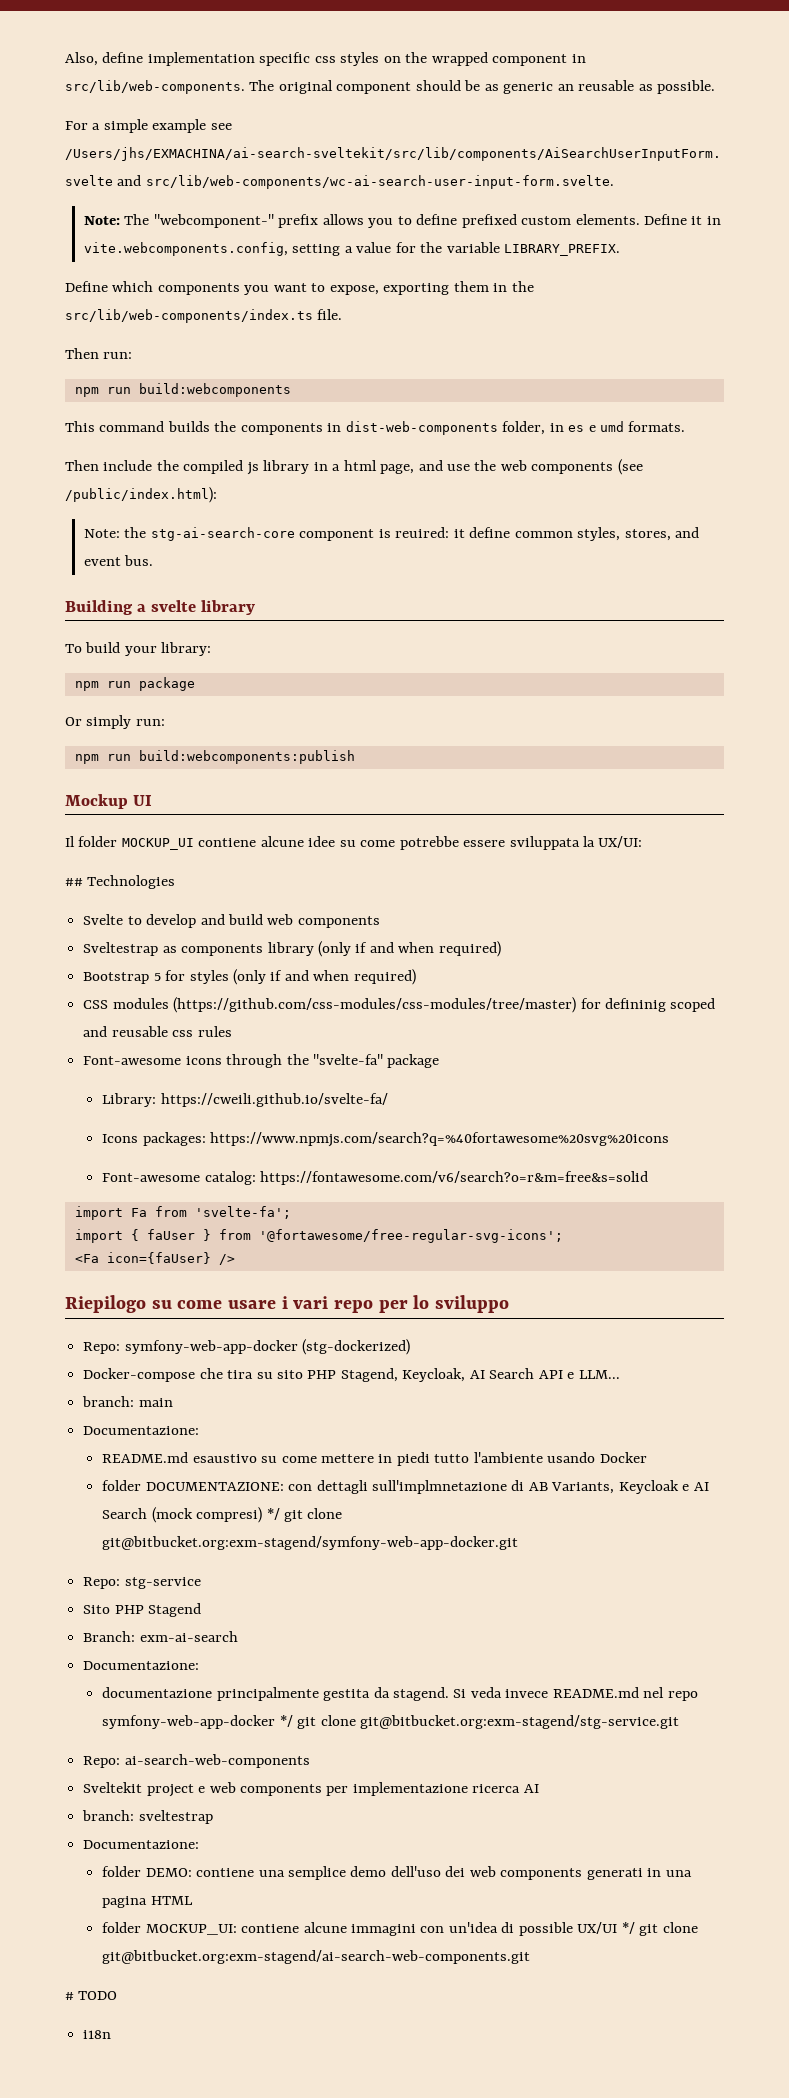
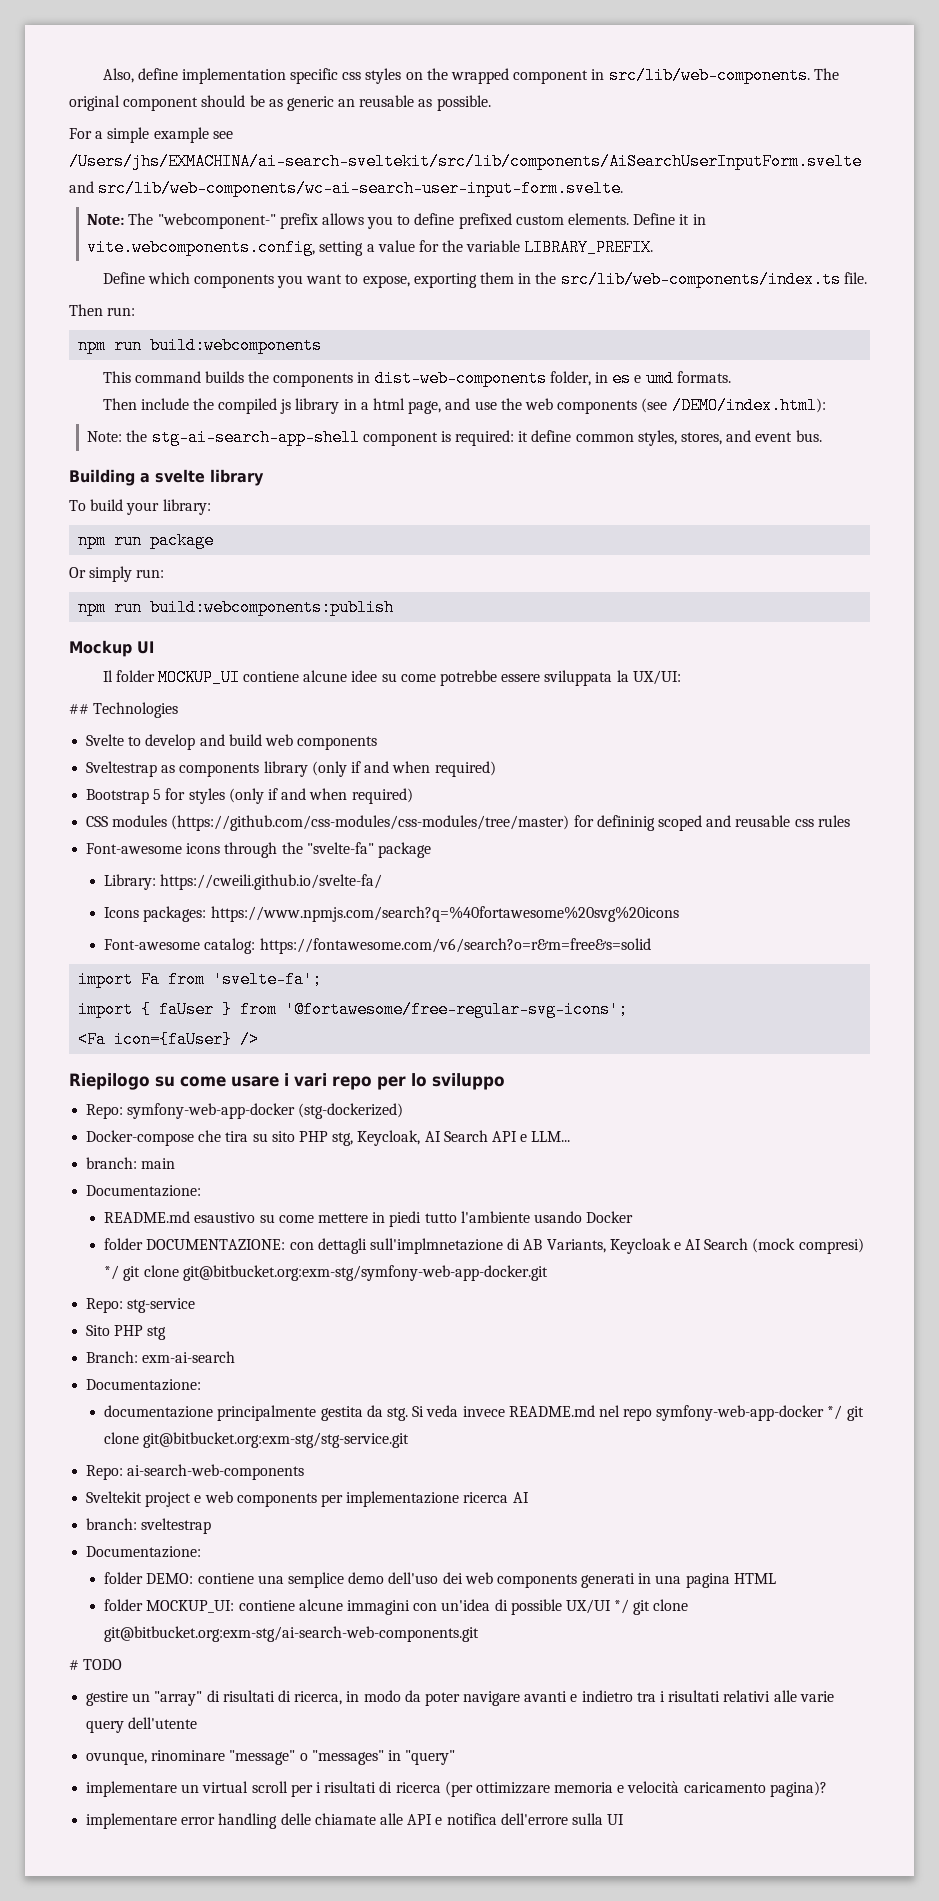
[65,487,217,503] /public/index.html): -> [671,397,826,414] /DEMO/index.html):
[150,527,295,541] stg-ai-search-core -> [151,429,360,446] stg-ai-search-app-shell
[395,527,450,538] reuired: -> [455,430,515,446] required:
[340,1368,398,1382] Stagend, -> [332,1132,354,1146] stg,
[102,1536,519,1550] git@bitbucket.org:exm-stagend/symfony-web-app-docker.git -> [182,1265,548,1281] git@bitbucket.org:exm-stg/symfony-web-app-docker.git
[148,1603,202,1617] Stagend -> [147,1326,167,1340] stg
[392,1687,449,1701] stagend. -> [386,1407,408,1421] stg.
[359,1715,679,1729] git@bitbucket.org:exm-stagend/stg-service.git -> [143,1432,410,1448] git@bitbucket.org:exm-stg/stg-service.git
[102,1950,531,1964] git@bitbucket.org:exm-stagend/ai-search-web-components.git -> [104,1626,480,1642] git@bitbucket.org:exm-stg/ai-search-web-components.git
[83,2030,112,2039] i18n -> [86,1690,834,1706] [86,1717,198,1733] [86,1750,456,1765] [86,1781,827,1797] [86,1813,625,1829] gestire un "array" di risultati di ricerca, in modo da poter navigare avanti e indietro tra i risultati relativi alle varie query dell'utente // ovunque, rinominare "message" o "messages" in "query" // implementare un virtual scroll per i risultati di ricerca (per ottimizzare memoria e velocità caricamento pagina)? // implementare error handling delle chiamate alle API e notifica dell'errore sulla UI

